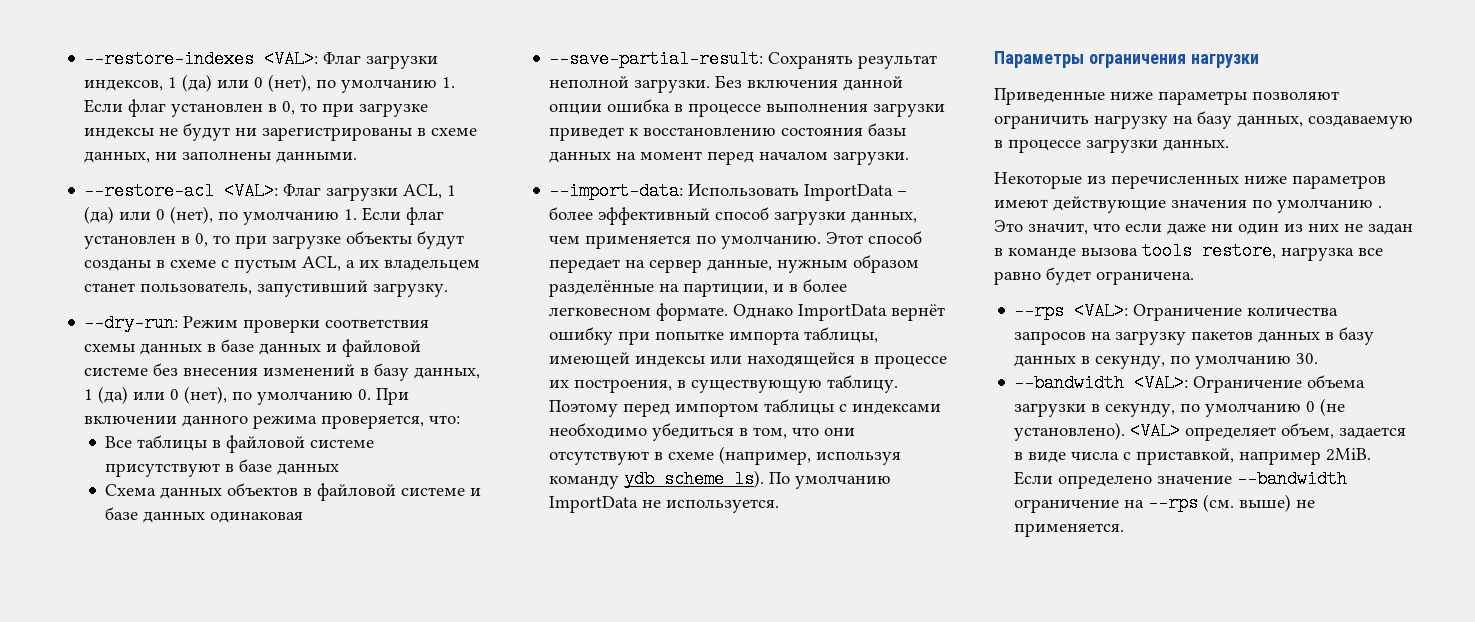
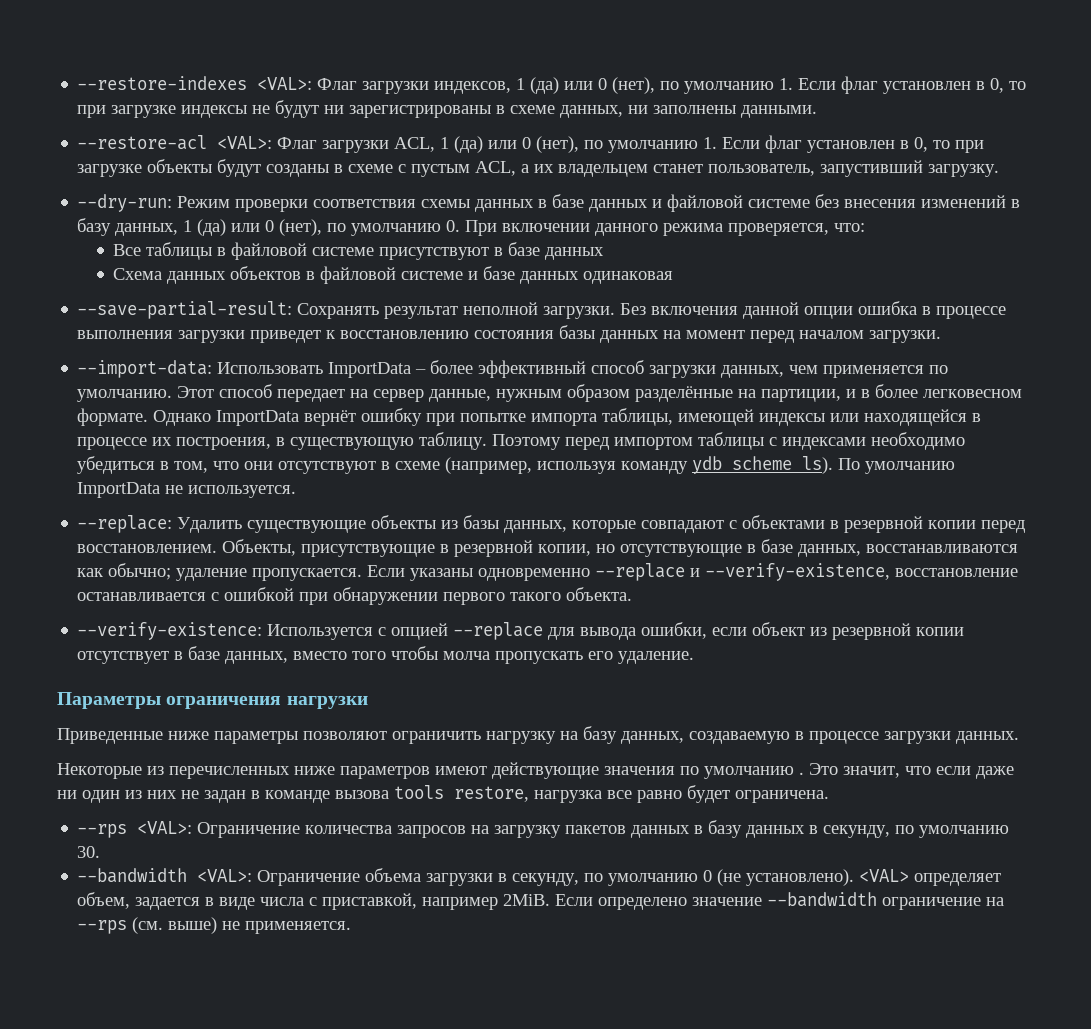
(780, 506) none -> [77,515,1026,533] [77,539,1019,557] [77,563,1019,581] [77,587,633,605] [77,622,965,640] [77,646,695,664] // --replace: Удалить существующие объекты из базы данных, которые совпадают с объектами в резервной копии перед восстановлением. Объекты, присутствующие в резервной копии, но отсутствующие в базе данных, восстанавливаются как обычно; удаление пропускается. Если указаны одновременно --replace и --verify-existence, восстановление останавливается с ошибкой при обнаружении первого такого объекта. // --verify-existence: Используется с опцией --replace для вывода ошибки, если объект из резервной копии отсутствует в базе данных, вместо того чтобы молча пропускать его удаление.

